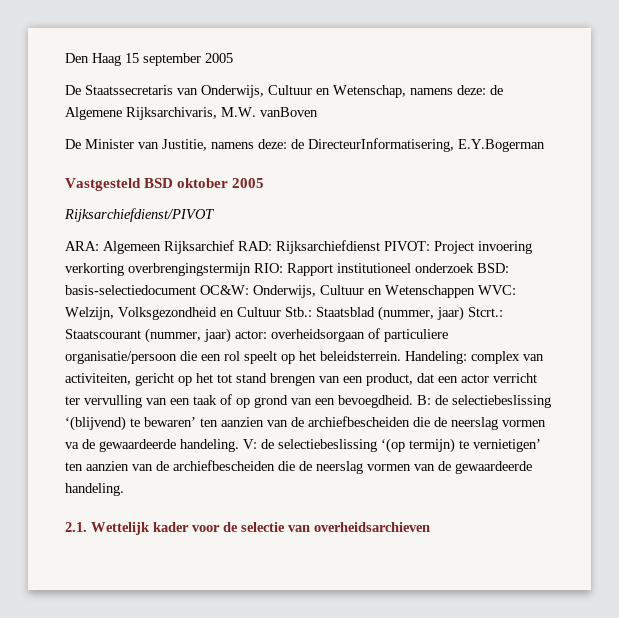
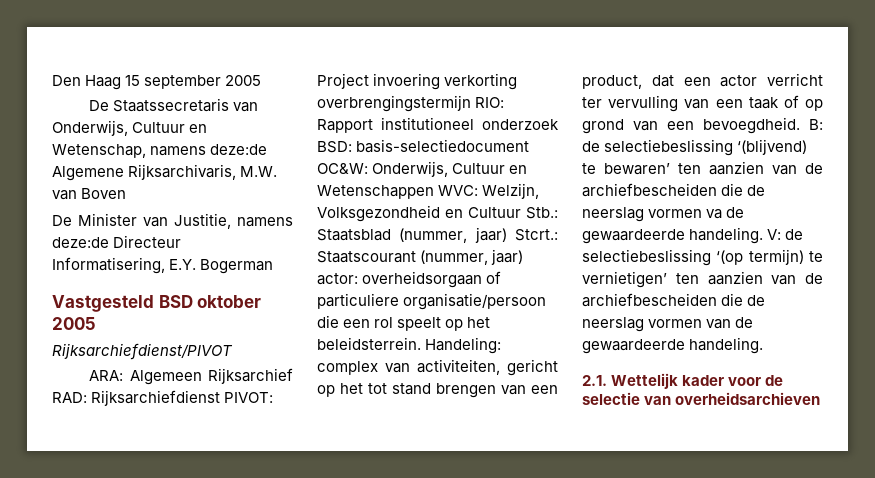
[457,85,503,95] deze: de -> [210,144,268,155] deze:de
[260,107,318,117] vanBoven -> [52,188,127,200] van Boven
[258,138,545,152] deze: de DirecteurInformatisering, E.Y.Bogerman -> [52,235,182,248] [52,257,274,274] deze:de Directeur Informatisering, E.Y. Bogerman

